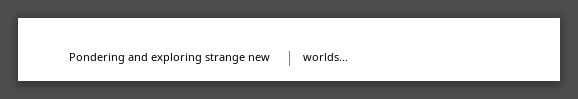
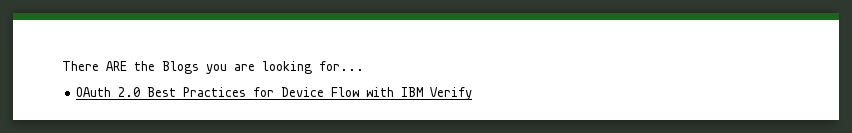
[69,53,348,64] Pondering and exploring strange new worlds... -> [62,61,364,74] [76,87,473,100] There ARE the Blogs you are looking for... // OAuth 2.0 Best Practices for Device Flow with IBM Verify

